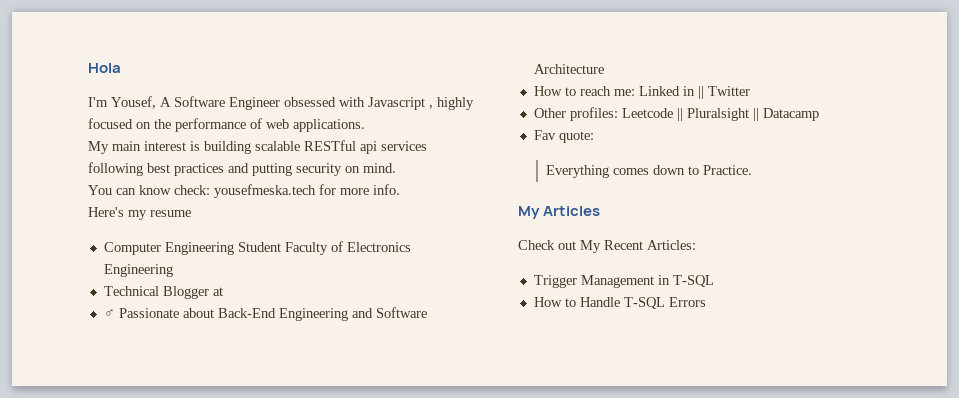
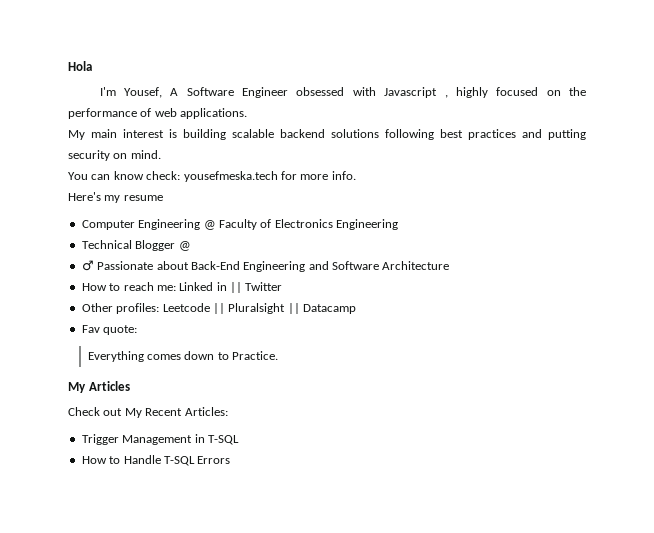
[304,140,427,154] RESTful api services -> [280,129,379,138] backend solutions
[237,242,281,252] Student -> [203,220,216,230] @
[212,287,223,296] at -> [178,241,191,251] @

